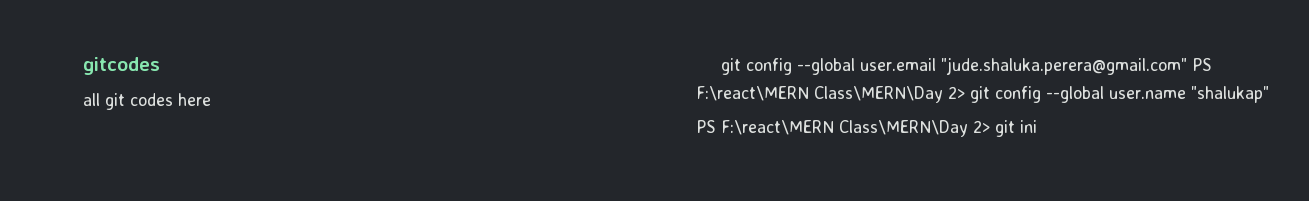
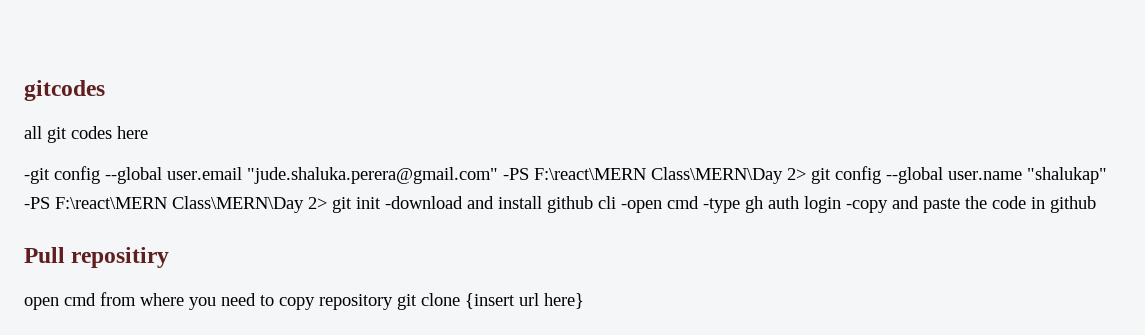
[721,58,742,75] git -> [24,168,50,184] -git
[1192,58,1213,71] PS -> [503,168,529,180] -PS
[696,120,1037,137] PS F:\react\MERN Class\MERN\Day 2> git ini -> [24,196,1096,213] [24,247,170,268] [24,292,584,310] -PS F:\react\MERN Class\MERN\Day 2> git init -download and install github cli -open cmd -type gh auth login -copy and paste the code in github // Pull repositiry // open cmd from where you need to copy repository git clone {insert url here}

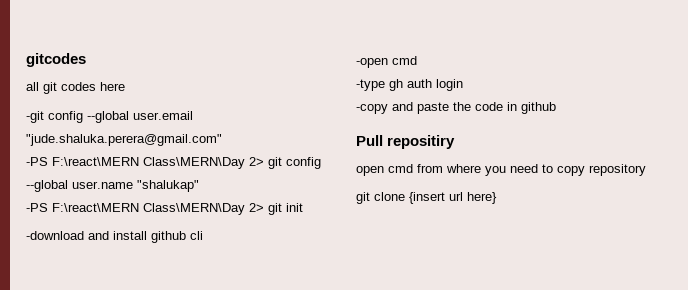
(498, 175) none -> (222, 140) //
(381, 203) none -> (303, 207) //
(616, 202) none -> (203, 235) //
(699, 202) none -> (417, 60) //
(841, 204) none -> (463, 85) //
(393, 302) none -> (646, 170) //

